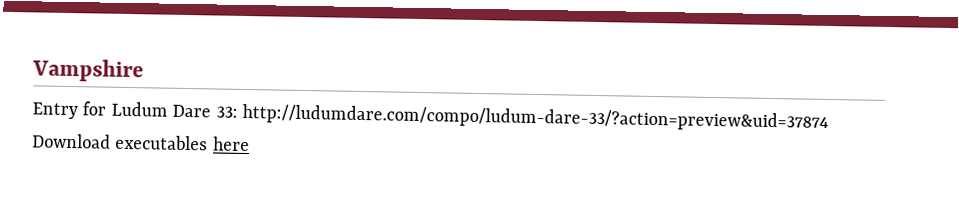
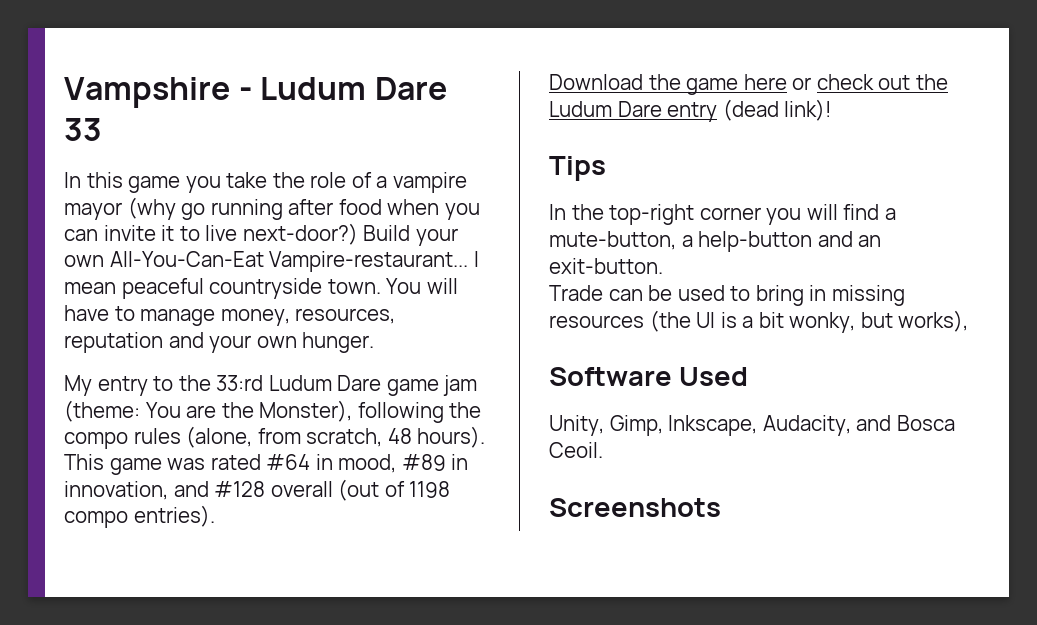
[32,101,829,132] [32,133,250,152] // Entry for Ludum Dare 33: http://ludumdare.com/compo/ludum-dare-33/?action=preview&uid=37874 // Download executables here -> [238,77,447,100] [64,118,102,141] [64,172,467,193] [64,197,480,220] [64,223,458,246] [64,251,479,272] [64,278,458,299] [64,305,396,326] [64,332,375,353] [64,375,478,396] [64,400,482,423] [64,426,486,449] [64,454,469,475] [64,479,451,501] [64,505,215,528] [549,74,948,95] [549,99,832,122] [549,156,606,181] [549,204,896,225] [549,231,882,252] [549,258,663,274] [549,285,905,306] [549,310,969,333] [549,367,749,386] [549,415,955,436] [549,442,603,458] [549,498,721,517] - Ludum Dare 33 // In this game you take the role of a vampire mayor (why go running after food when you can invite it to live next-door?) Build your own All-You-Can-Eat Vampire-restaurant... I mean peaceful countryside town. You will have to manage money, resources, reputation and your own hunger. // My entry to the 33:rd Ludum Dare game jam (theme: You are the Monster), following the compo rules (alone, from scratch, 48 hours). This game was rated #64 in mood, #89 in innovation, and #128 overall (out of 1198 compo entries). // Download the game here or check out the Ludum Dare entry (dead link)! // Tips // In the top-right corner you will find a mute-button, a help-button and an exit-button. // Trade can be used to bring in missing resources (the UI is a bit wonky, but works), // Software Used // Unity, Gimp, Inkscape, Audacity, and Bosca Ceoil. // Screenshots

